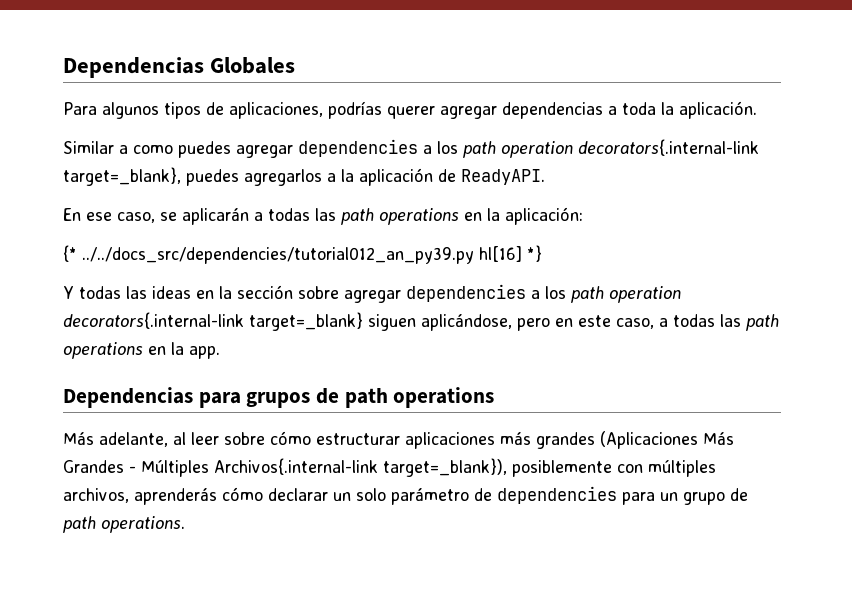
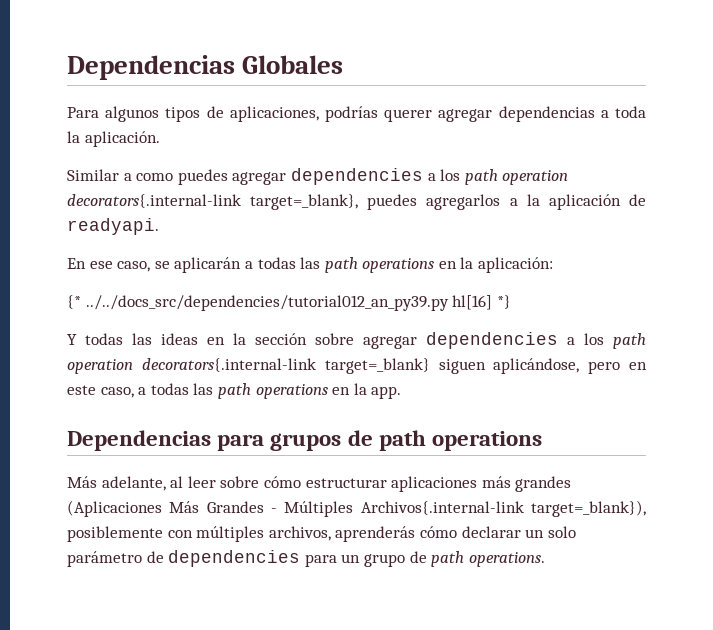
[461,169,545,185] ReadyAPI. -> [67,218,159,235] readyapi.

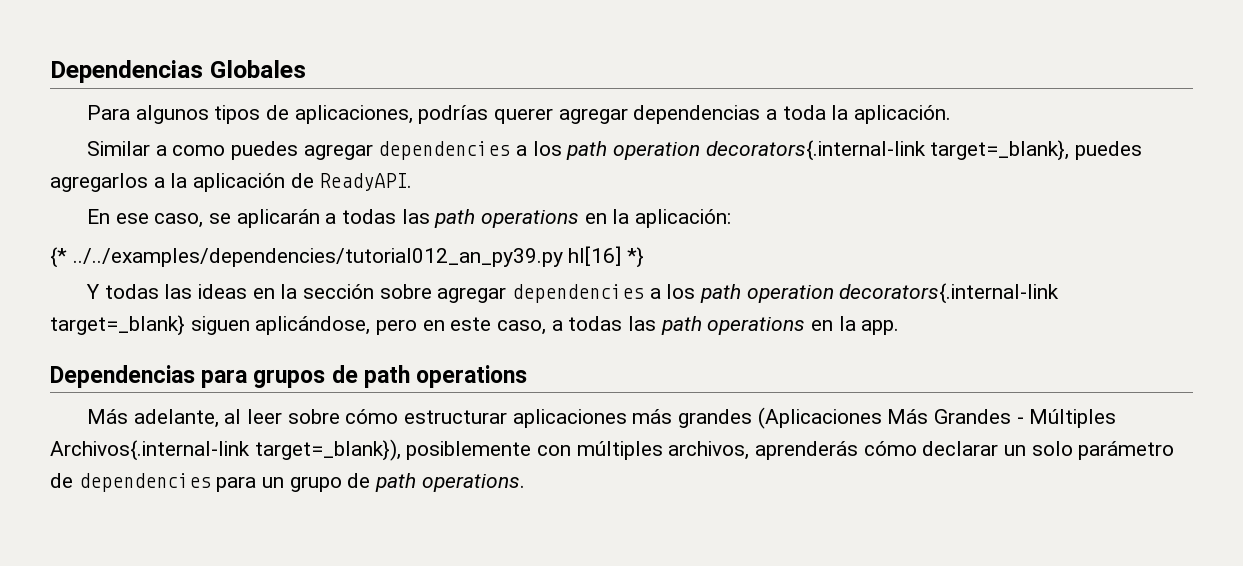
[67,218,159,235] readyapi. -> [319,173,413,191] ReadyAPI.
[85,295,449,311] ../../docs_src/dependencies/tutorial012_an_py39.py -> [72,248,563,267] ../../examples/dependencies/tutorial012_an_py39.py

